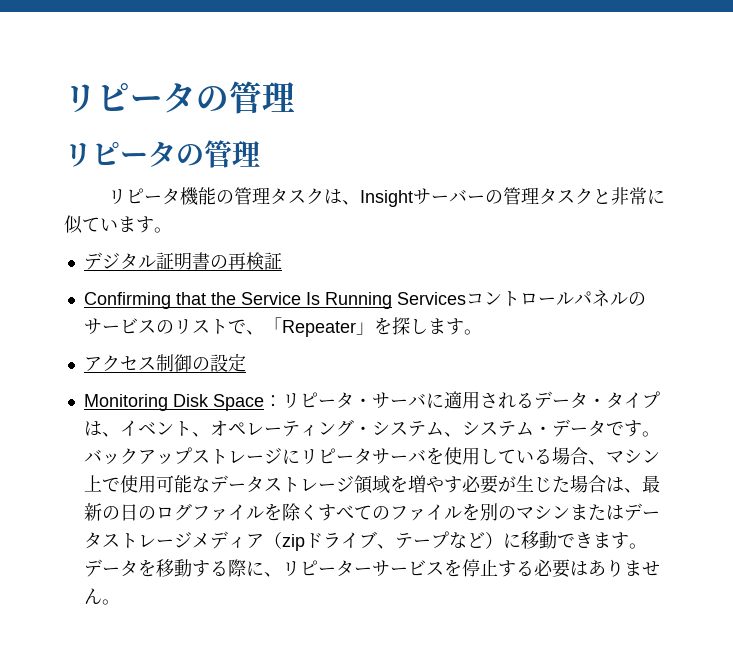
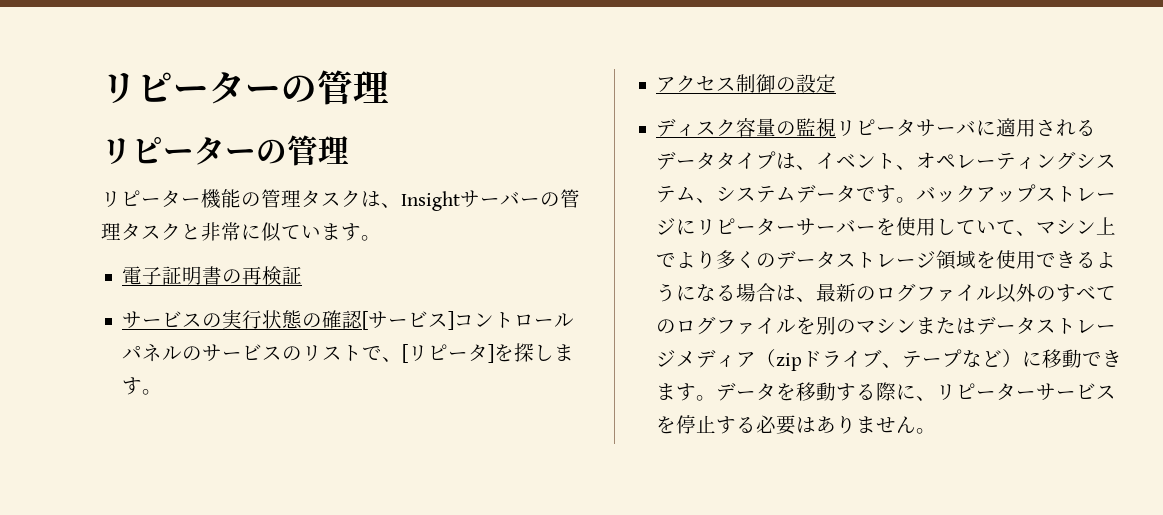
[64,81,295,114] [64,140,260,168] [108,188,181,205] リピータの管理 // リピータの管理 // リピータ -> [101,70,389,105] [101,135,349,166] [101,190,201,208] リピーターの管理 // リピーターの管理 // リピーター
[83,252,156,270] デジタル -> [122,266,163,285] 電子
[83,292,466,309] Confirming that the Service Is Running Services -> [122,310,455,330] サービスの実行状態の確認[サービス]
[263,317,374,337] 「Repeater」 -> [402,344,495,363] [リピータ]
[83,392,372,411] Monitoring Disk Space：リピータ・ -> [656,118,917,137] ディスク容量の監視リピータ
[587,398,606,407] ・ -> (717, 161) none
[353,426,372,435] ・ -> (1077, 160) none
[533,426,552,435] ・ -> (797, 194) none
[371,448,426,465] サーバ -> [776,218,877,236] ーサーバー
[533,447,588,465] る場合 -> [996,220,1017,234] て
[119,475,210,493] 使用可能な -> [676,250,777,269] より多くの
[407,475,570,494] 増やす必要が生じた -> [996,250,1117,269] [656,283,737,302] 使用できるようになる
[119,503,318,521] 日のログファイルを除く -> [876,283,1057,303] ログファイル以外の
(390, 513) none -> [676,316,717,335] ログ

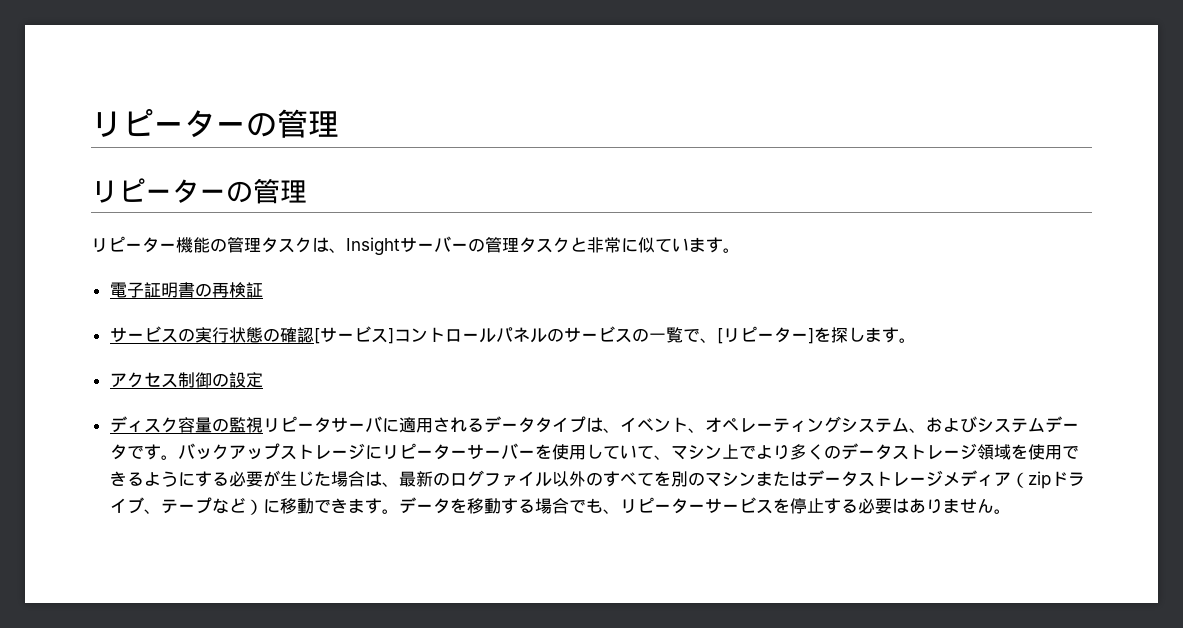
[302,345,363,361] リスト -> [648,327,683,343] 一覧
(489, 353) none -> [790,333,808,341] ー
(717, 200) none -> [925,416,977,433] および
[696,284,737,301] なる -> [194,470,331,487] する必要が生じた
[656,316,797,335] のログファイル -> (654, 479) none
[876,382,917,401] 際に -> [534,498,603,514] 場合でも

